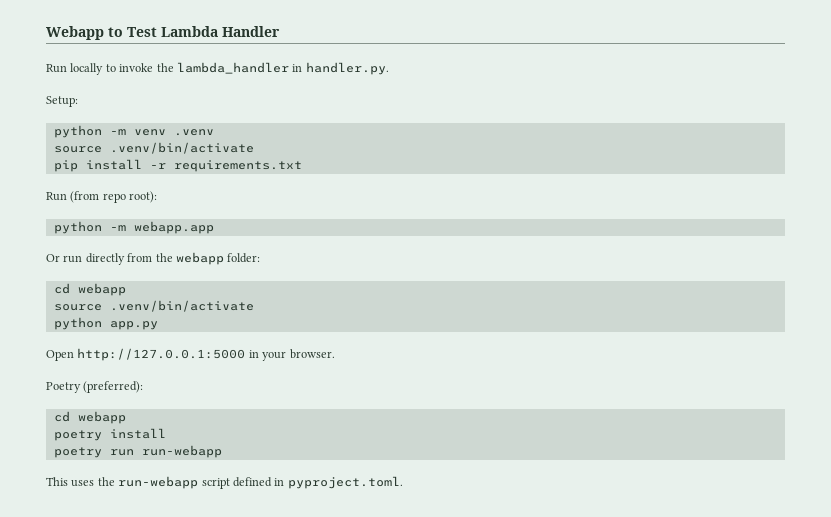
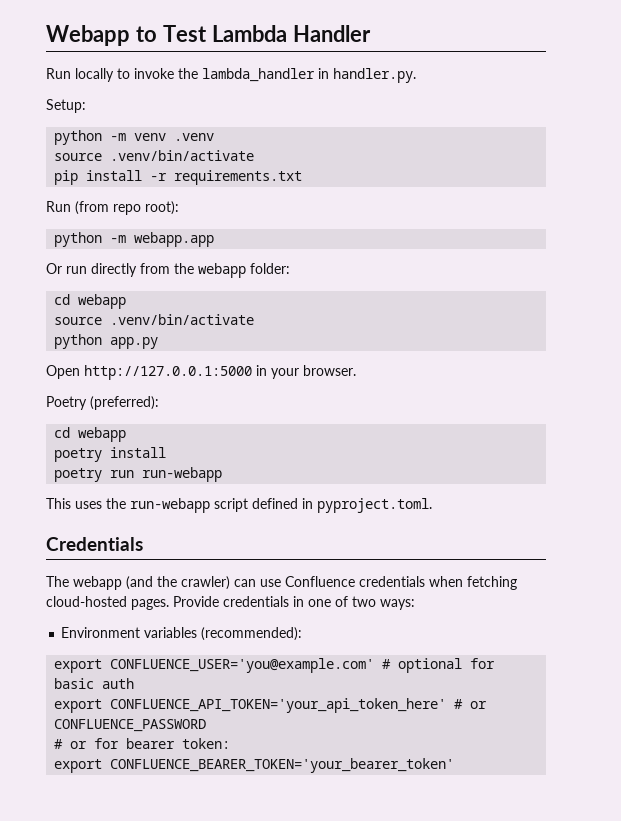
(403, 482) none -> [46,537,143,551] [46,576,517,590] [46,596,415,610] [61,627,303,641] [54,658,496,673] [54,678,135,689] [54,698,488,713] [54,719,207,732] [54,738,231,749] [54,758,455,773] // Credentials // The webapp (and the crawler) can use Confluence credentials when fetching cloud-hosted pages. Provide credentials in one of two ways: // Environment variables (recommended): // export CONFLUENCE_USER='you@example.com' # optional for basic auth // export CONFLUENCE_API_TOKEN='your_api_token_here' # or CONFLUENCE_PASSWORD // # or for bearer token: // export CONFLUENCE_BEARER_TOKEN='your_bearer_token'

